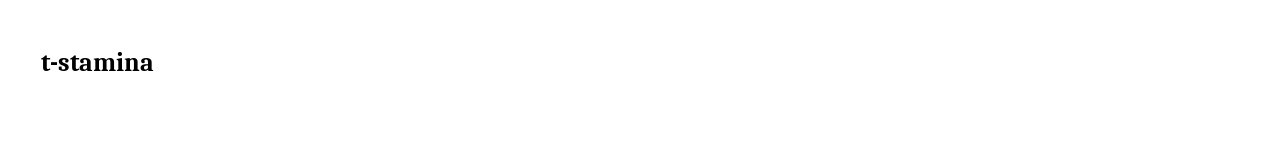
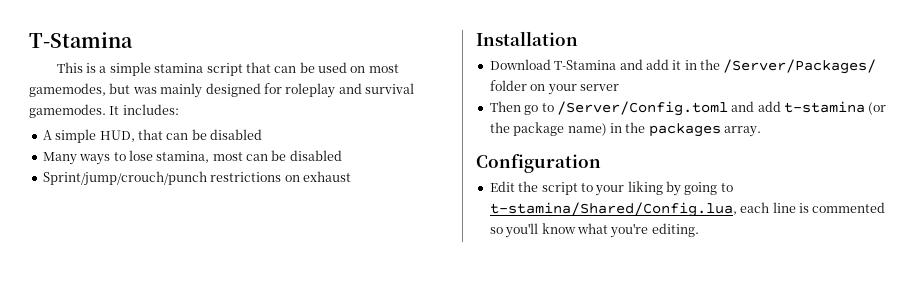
[41,52,154,71] t-stamina -> [29,32,133,48] [56,62,399,76] [29,83,414,98] [29,104,179,118] [42,129,262,143] [42,150,342,165] [42,171,351,186] [476,31,578,46] [489,59,877,74] [489,80,619,95] [489,101,887,116] [489,122,761,137] [476,154,601,173] [489,181,733,196] [489,202,886,217] [489,223,699,238] T-Stamina // This is a simple stamina script that can be used on most gamemodes, but was mainly designed for roleplay and survival gamemodes. It includes: // A simple HUD, that can be disabled // Many ways to lose stamina, most can be disabled // Sprint/jump/crouch/punch restrictions on exhaust // Installation // Download T-Stamina and add it in the /Server/Packages/ folder on your server // Then go to /Server/Config.toml and add t-stamina (or the package name) in the packages array. // Configuration // Edit the script to your liking by going to t-stamina/Shared/Config.lua, each line is commented so you'll know what you're editing.

